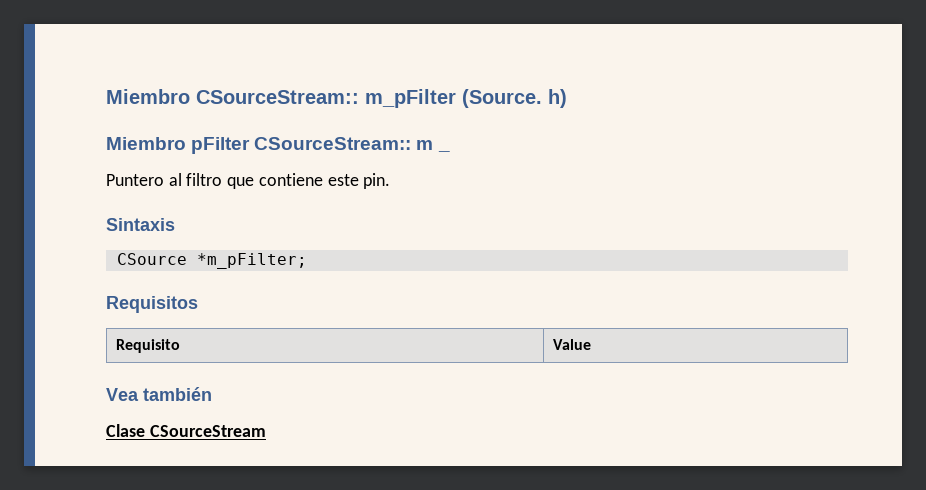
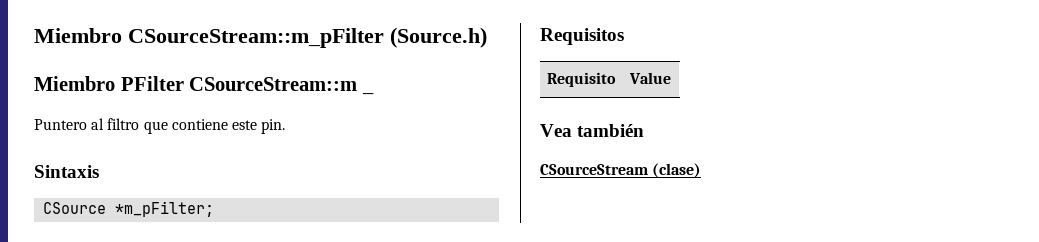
[106,89,567,108] [106,137,434,154] Miembro CSourceStream:: m_pFilter (Source. h) // Miembro pFilter CSourceStream:: m -> [34,27,487,48] [34,76,358,91] Miembro CSourceStream::m_pFilter (Source.h) // Miembro PFilter CSourceStream::m
[106,424,266,437] Clase CSourceStream -> [540,163,702,178] CSourceStream (clase)

